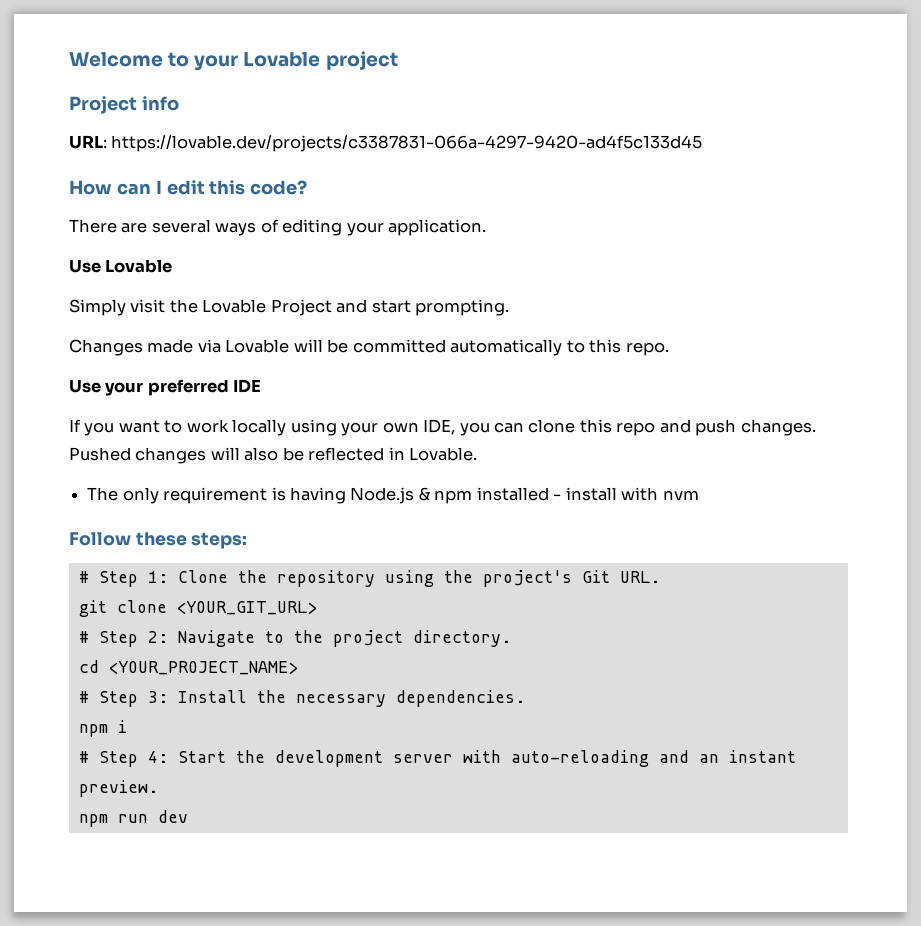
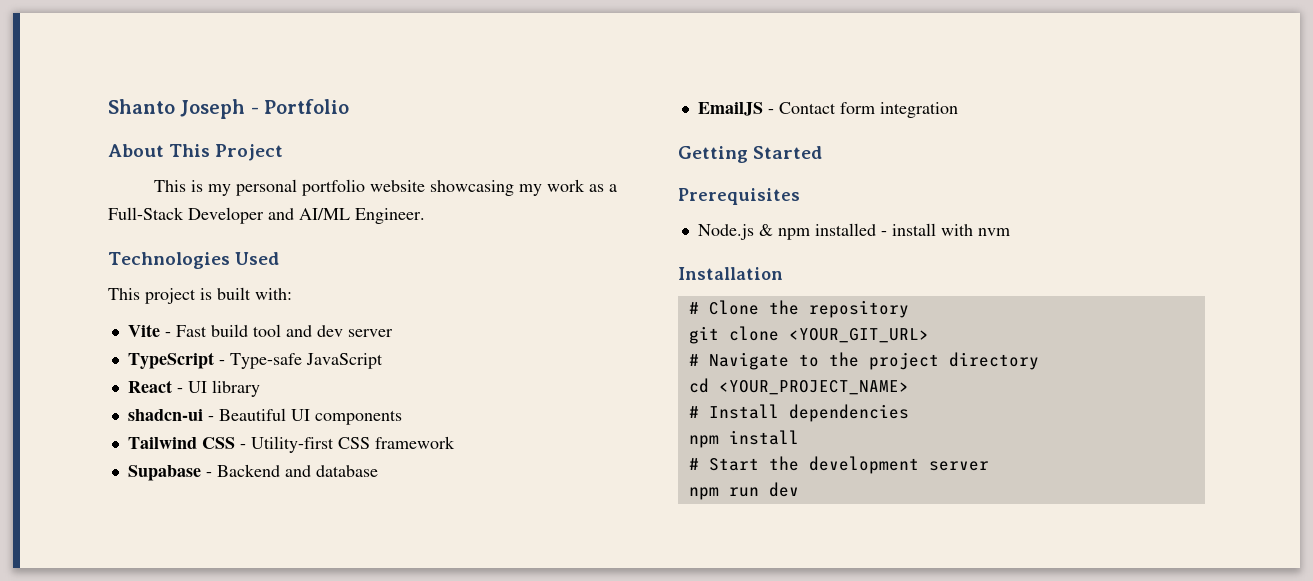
[69,51,398,71] [69,96,179,114] [69,135,703,152] [69,180,308,195] [69,219,487,236] [69,259,173,273] [69,299,510,316] [69,339,669,356] [69,379,262,396] [69,419,816,436] [69,447,478,464] [87,487,346,504] Welcome to your Lovable project // Project info // URL: https://lovable.dev/projects/c3387831-066a-4297-9420-ad4f5c133d45 // How can I edit this code? // There are several ways of editing your application. // Use Lovable // Simply visit the Lovable Project and start prompting. // Changes made via Lovable will be committed automatically to this repo. // Use your preferred IDE // If you want to work locally using your own IDE, you can clone this repo and push changes. Pushed changes will also be reflected in Lovable. // The only requirement is having -> [108,99,350,119] [108,144,284,161] [153,179,617,196] [108,207,425,224] [108,252,280,269] [108,287,292,304] [127,324,393,337] [127,352,383,369] [127,380,260,397] [127,408,402,425] [127,436,455,453] [127,464,378,481] [697,102,958,118] [678,146,823,163] [678,188,800,205] Shanto Joseph - Portfolio // About This Project // This is my personal portfolio website showcasing my work as a Full-Stack Developer and AI/ML Engineer. // Technologies Used // This project is built with: // Vite - Fast build tool and dev server // TypeScript - Type-safe JavaScript // React - UI library // shadcn-ui - Beautiful UI components // Tailwind CSS - Utility-first CSS framework // Supabase - Backend and database // EmailJS - Contact form integration // Getting Started // Prerequisites //
[69,532,248,549] [78,571,168,587] Follow these steps: // # Step 1: -> [678,267,783,280] [688,302,699,314] Installation // #
[384,570,660,587] using the project's Git URL. -> (909, 309) none
[98,631,168,647] Step 2: -> (699, 360) none
[412,630,511,647] directory. -> [948,352,1039,370] directory
[98,690,525,707] [78,720,127,737] [78,751,168,767] Step 3: Install the necessary dependencies. // npm i // # Step 4: -> [708,404,909,422] [688,430,799,448] [688,458,699,470] Install dependencies // npm install // #
[462,750,796,767] [78,780,158,797] with auto-reloading and an instant preview. -> (989, 466) none

